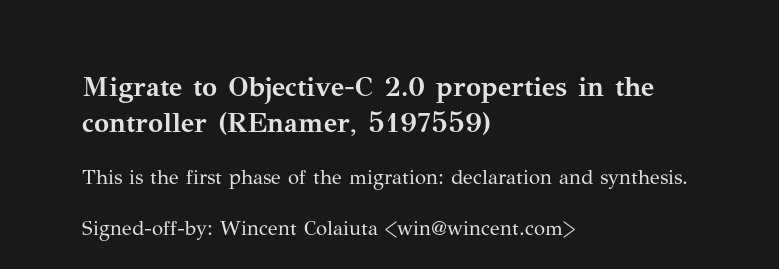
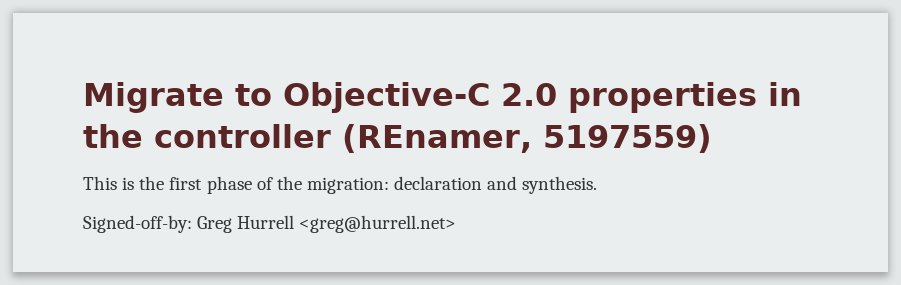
[220,221,575,238] Wincent Colaiuta <win@wincent.com> -> [197,215,457,233] Greg Hurrell <greg@hurrell.net>

